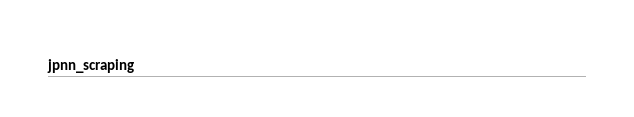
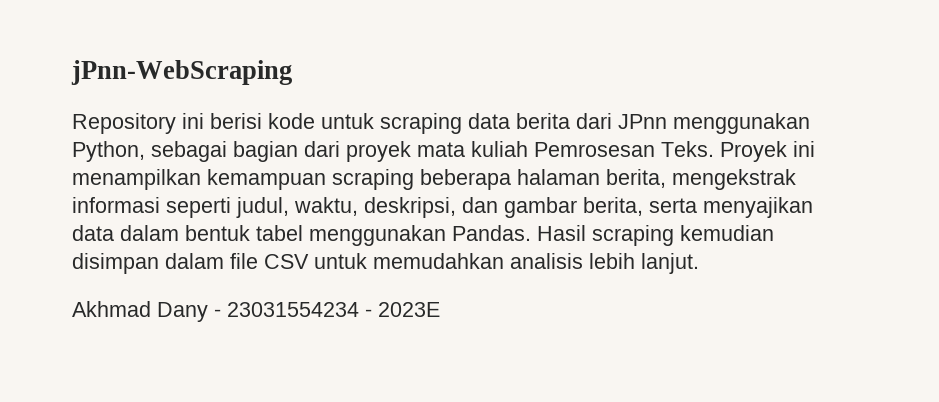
[47,59,134,73] jpnn_scraping -> [71,60,292,85] [72,113,810,134] [72,141,815,162] [72,169,796,190] [72,197,813,218] [72,225,774,246] [72,253,699,274] [72,301,440,322] jPnn-WebScraping // Repository ini berisi kode untuk scraping data berita dari JPnn menggunakan Python, sebagai bagian dari proyek mata kuliah Pemrosesan Teks. Proyek ini menampilkan kemampuan scraping beberapa halaman berita, mengekstrak informasi seperti judul, waktu, deskripsi, dan gambar berita, serta menyajikan data dalam bentuk tabel menggunakan Pandas. Hasil scraping kemudian disimpan dalam file CSV untuk memudahkan analisis lebih lanjut. // Akhmad Dany - 23031554234 - 2023E

